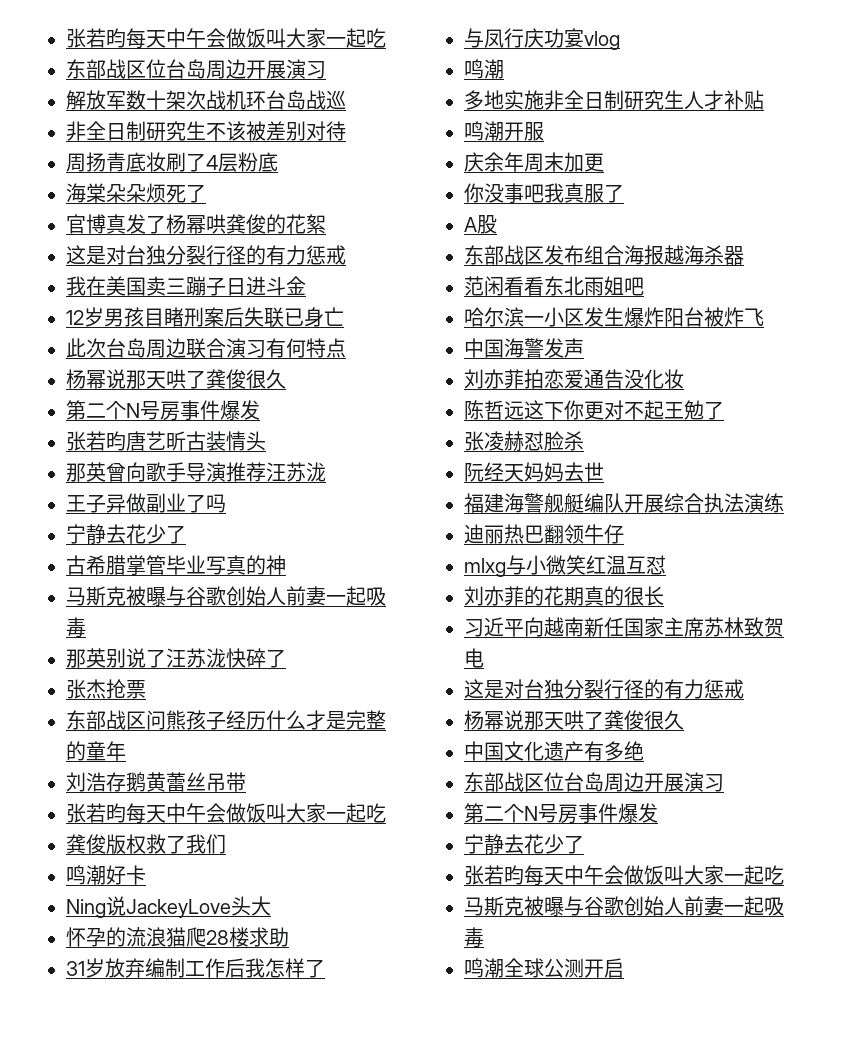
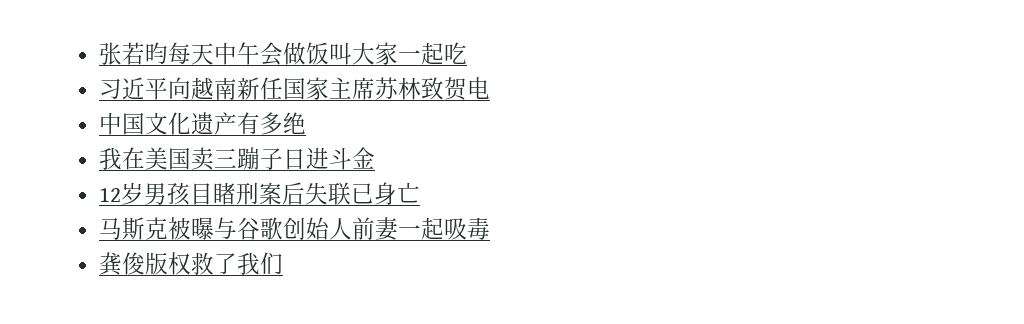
[66,28,386,49] [66,59,326,79] [66,90,346,110] [66,121,346,141] [66,152,278,172] [66,183,206,203] [66,214,326,234] [66,245,346,265] 张若昀每天中午会做饭叫大家一起吃 // 东部战区位台岛周边开展演习 // 解放军数十架次战机环台岛战巡 // 非全日制研究生不该被差别对待 // 周扬青底妆刷了4层粉底 // 海棠朵朵烦死了 // 官博真发了杨幂哄龚俊的花絮 // 这是对台独分裂行径的有力惩戒 -> [98,42,467,66] [98,77,490,101] [98,112,306,135] 张若昀每天中午会做饭叫大家一起吃 // 习近平向越南新任国家主席苏林致贺电 // 中国文化遗产有多绝
[66,338,346,359] [66,369,286,389] [66,400,260,421] [66,431,266,451] [66,462,326,482] [66,493,226,513] [66,524,186,544] [66,555,286,575] [66,586,386,606] [66,617,86,638] [66,648,286,668] [66,679,146,699] [66,710,386,730] [66,741,126,761] [66,772,246,792] [66,803,386,824] [66,834,226,854] [66,865,146,885] [66,896,271,918] [66,927,289,947] [66,958,325,978] [464,28,620,50] [464,59,504,79] [464,90,764,110] [464,121,544,141] [464,152,604,172] [464,183,624,203] [464,215,497,234] [464,245,744,265] [464,276,644,296] [464,307,764,328] [464,338,584,358] [464,369,684,389] [464,400,724,420] [464,431,584,451] [464,462,604,482] [464,493,784,513] [464,524,624,544] [464,555,666,577] [464,586,664,606] [464,617,784,637] [464,648,484,668] [464,679,744,699] [464,710,684,730] [464,741,644,761] [464,772,724,792] [464,803,658,824] [464,834,584,854] [464,865,784,886] [464,896,784,916] [464,927,484,948] [464,958,624,978] // 此次台岛周边联合演习有何特点 // 杨幂说那天哄了龚俊很久 // 第二个N号房事件爆发 // 张若昀唐艺昕古装情头 // 那英曾向歌手导演推荐汪苏泷 // 王子异做副业了吗 // 宁静去花少了 // 古希腊掌管毕业写真的神 // 马斯克被曝与谷歌创始人前妻一起吸毒 // 那英别说了汪苏泷快碎了 // 张杰抢票 // 东部战区问熊孩子经历什么才是完整的童年 // 刘浩存鹅黄蕾丝吊带 // 张若昀每天中午会做饭叫大家一起吃 // 龚俊版权救了我们 // 鸣潮好卡 // Ning说JackeyLove头大 // 怀孕的流浪猫爬28楼求助 // 31岁放弃编制工作后我怎样了 // 与凤行庆功宴vlog // 鸣潮 // 多地实施非全日制研究生人才补贴 // 鸣潮开服 // 庆余年周末加更 // 你没事吧我真服了 // A股 // 东部战区发布组合海报越海杀器 // 范闲看看东北雨姐吧 // 哈尔滨一小区发生爆炸阳台被炸飞 // 中国海警发声 // 刘亦菲拍恋爱通告没化妆 // 陈哲远这下你更对不起王勉了 // 张凌赫怼脸杀 // 阮经天妈妈去世 // 福建海警舰艇编队开展综合执法演练 // 迪丽热巴翻领牛仔 // mlxg与小微笑红温互怼 // 刘亦菲的花期真的很长 // 习近平向越南新任国家主席苏林致贺电 // 这是对台独分裂行径的有力惩戒 // 杨幂说那天哄了龚俊很久 // 中国文化遗产有多绝 // 东部战区位台岛周边开展演习 // 第二个N号房事件爆发 // 宁静去花少了 // 张若昀每天中午会做饭叫大家一起吃 // 马斯克被曝与谷歌创始人前妻一起吸毒 // 鸣潮全球公测开启 -> [98,217,490,241] [98,252,283,276] // 马斯克被曝与谷歌创始人前妻一起吸毒 // 龚俊版权救了我们

